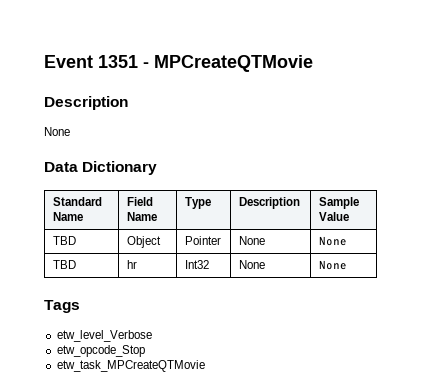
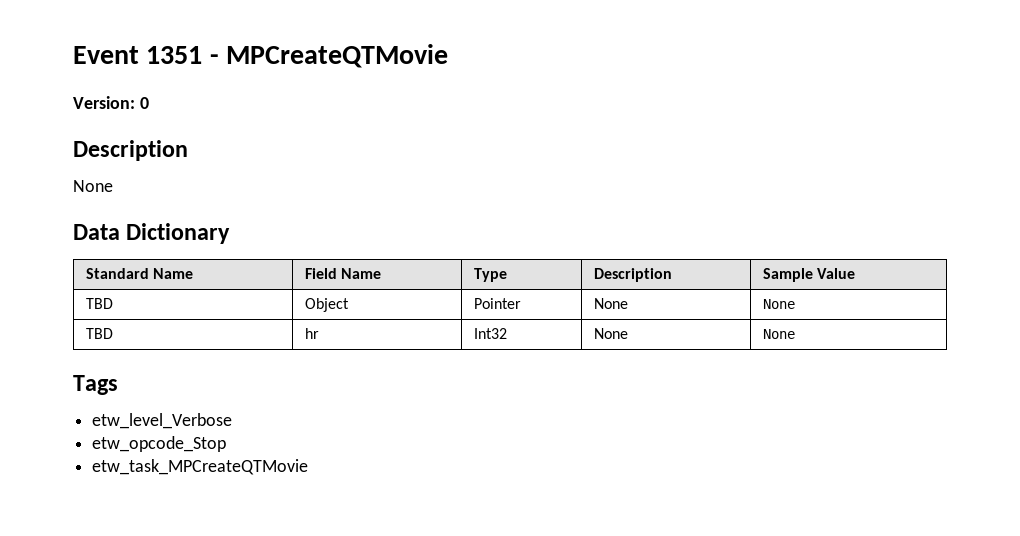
(313, 63) none -> [73,96,149,109] // Version: 0

